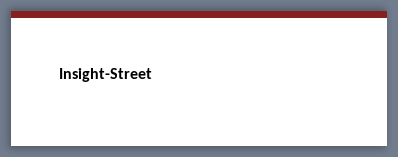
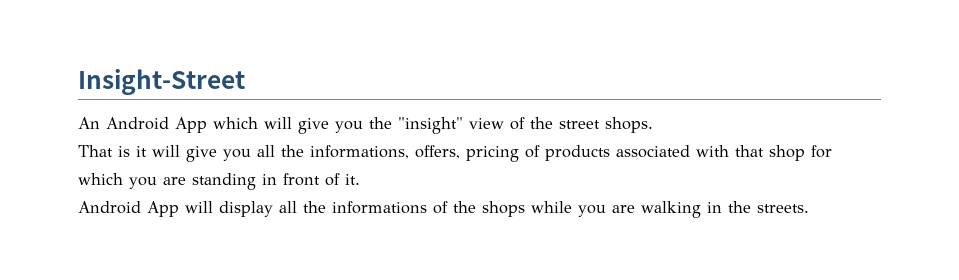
(152, 75) none -> [78,117,653,134] [78,145,832,162] [78,173,360,190] [78,201,809,218] // An Android App which will give you the "insight" view of the street shops. // That is it will give you all the informations, offers, pricing of products associated with that shop for which you are standing in front of it. // Android App will display all the informations of the shops while you are walking in the streets.

